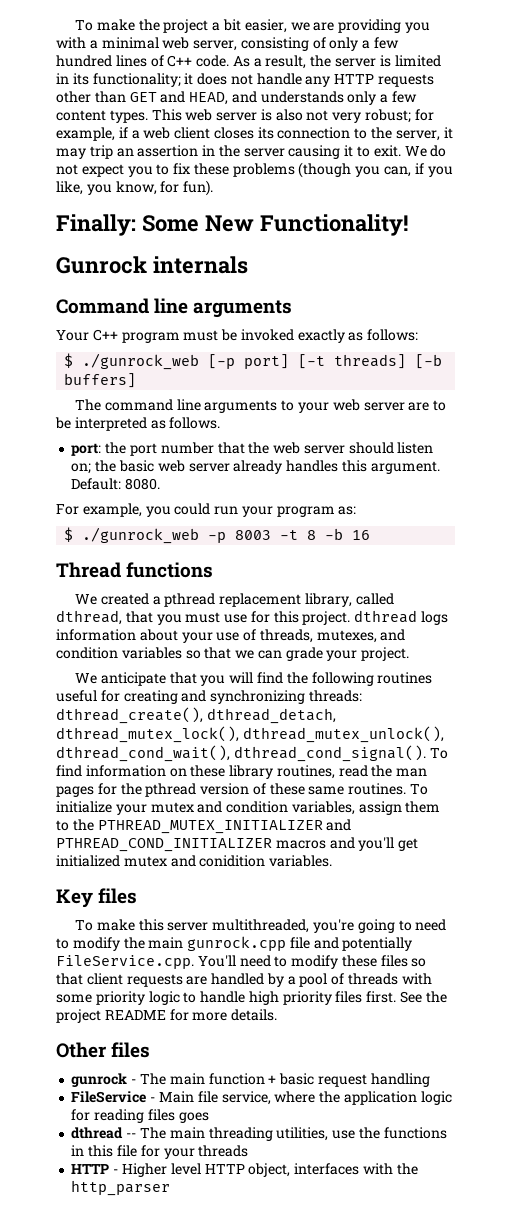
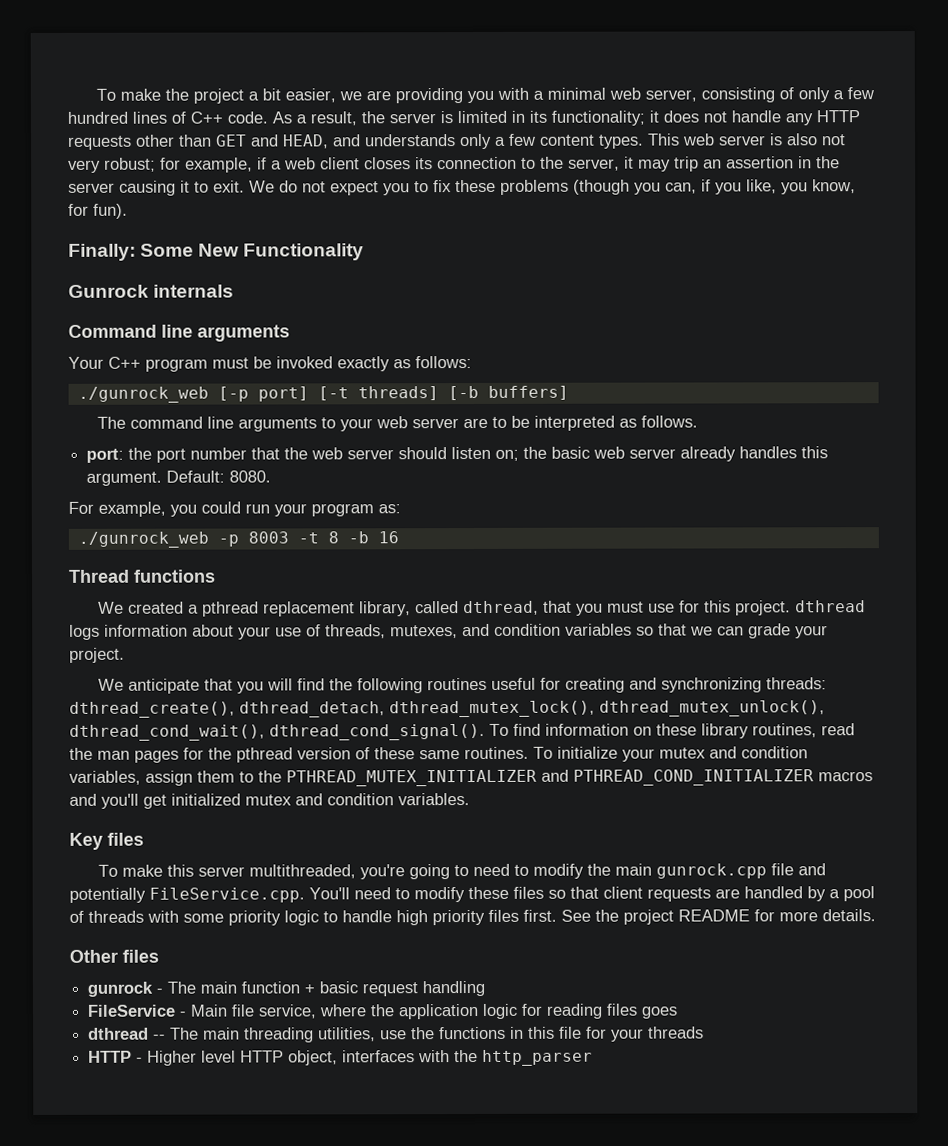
[259,214,408,236] Functionality! -> [243,243,365,261] Functionality
[64,353,74,368] $ -> (472, 362) none
[64,527,74,542] $ -> (401, 509) none
[199,855,266,867] conidition -> [327,793,394,806] condition

